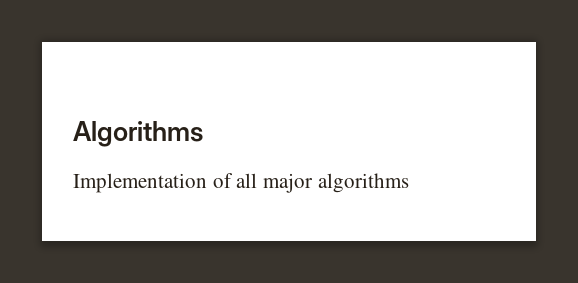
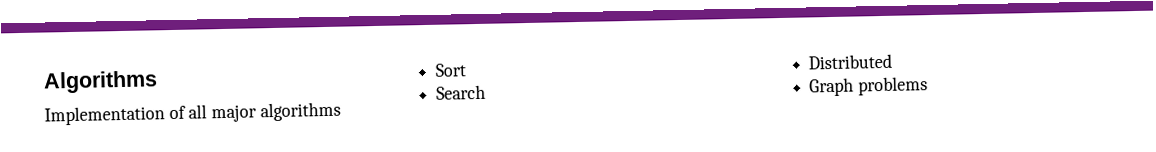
(409, 183) none -> [435,63,467,77] [436,84,487,100] [808,53,893,70] [809,76,928,97] // Sort // Search // Distributed // Graph problems

